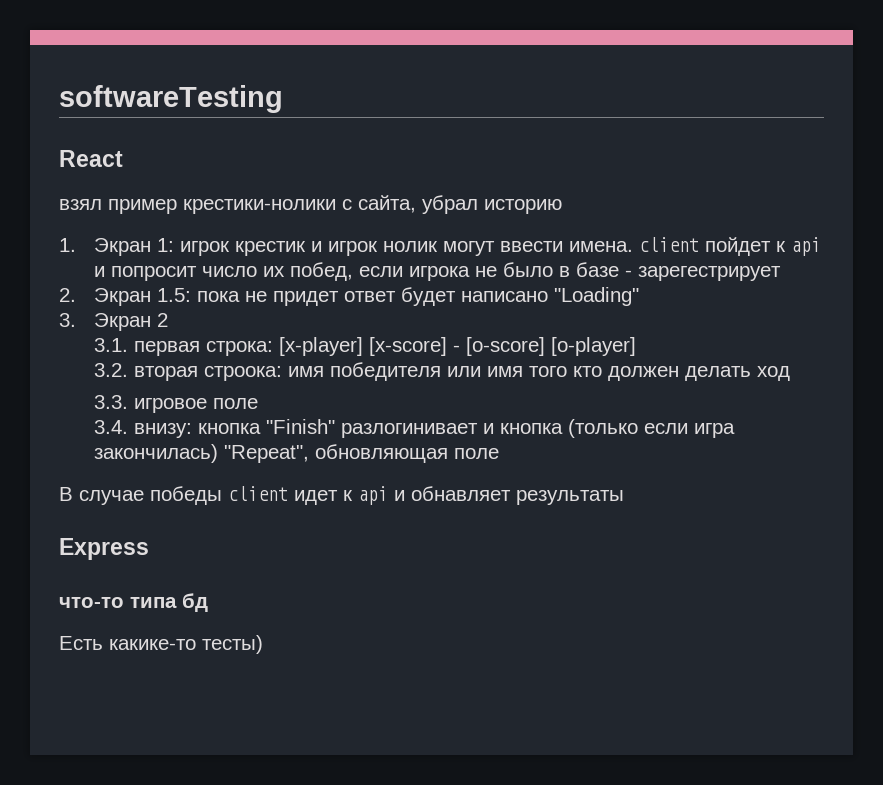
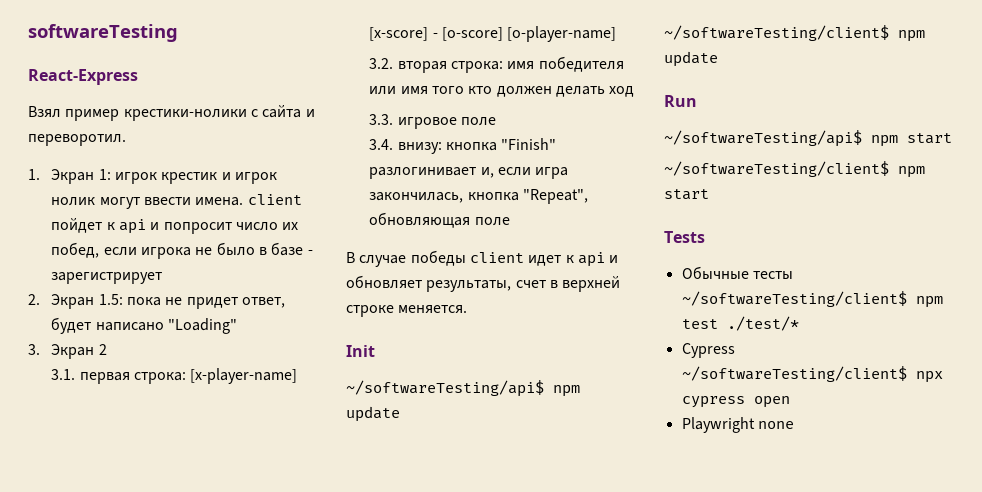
[59,150,123,167] [59,199,102,210] React // взял -> [28,69,138,85] [28,106,61,118] React-Express // Взял
[358,195,562,214] сайта, убрал историю -> [262,105,315,118] [28,134,126,146] сайта и переворотил.
[638,266,782,281] зарегестрирует -> [51,272,163,284] зарегистрирует
[344,291,397,302] ответ -> [241,297,285,308] ответ,
[279,337,364,356] [x-player] -> [190,368,298,384] [x-player-name]
[551,337,637,356] [o-player] -> [507,26,617,42] [o-player-name]
[204,366,283,381] строока: -> [450,61,503,73] строка:
[483,419,736,438] [94,444,219,463] и кнопка (только если игра закончилась) -> [480,167,569,179] [369,192,519,203] и, если игра закончилась, кнопка
[411,486,624,505] [59,538,149,560] [59,593,208,612] [59,635,263,654] обнавляет результаты // Express // что-то типа бд // Есть какике-то тесты) -> [346,275,621,292] [346,305,468,317] [346,345,375,357] [346,380,580,397] [346,406,400,422] [664,25,925,42] [664,51,718,67] [664,95,697,107] [664,130,952,147] [664,161,925,178] [664,189,709,200] [664,231,705,243] [681,266,793,279] [681,291,943,308] [681,316,799,331] [681,343,735,358] [681,366,943,383] [681,396,790,408] [681,417,794,433] обновляет результаты, счет в верхней строке меняется. // Init // ~/softwareTesting/api$ npm update // ~/softwareTesting/client$ npm update // Run // ~/softwareTesting/api$ npm start // ~/softwareTesting/client$ npm start // Tests // Обычные тесты ~/softwareTesting/client$ npm test ./test/* // Cypress ~/softwareTesting/client$ npx cypress open // Playwright none

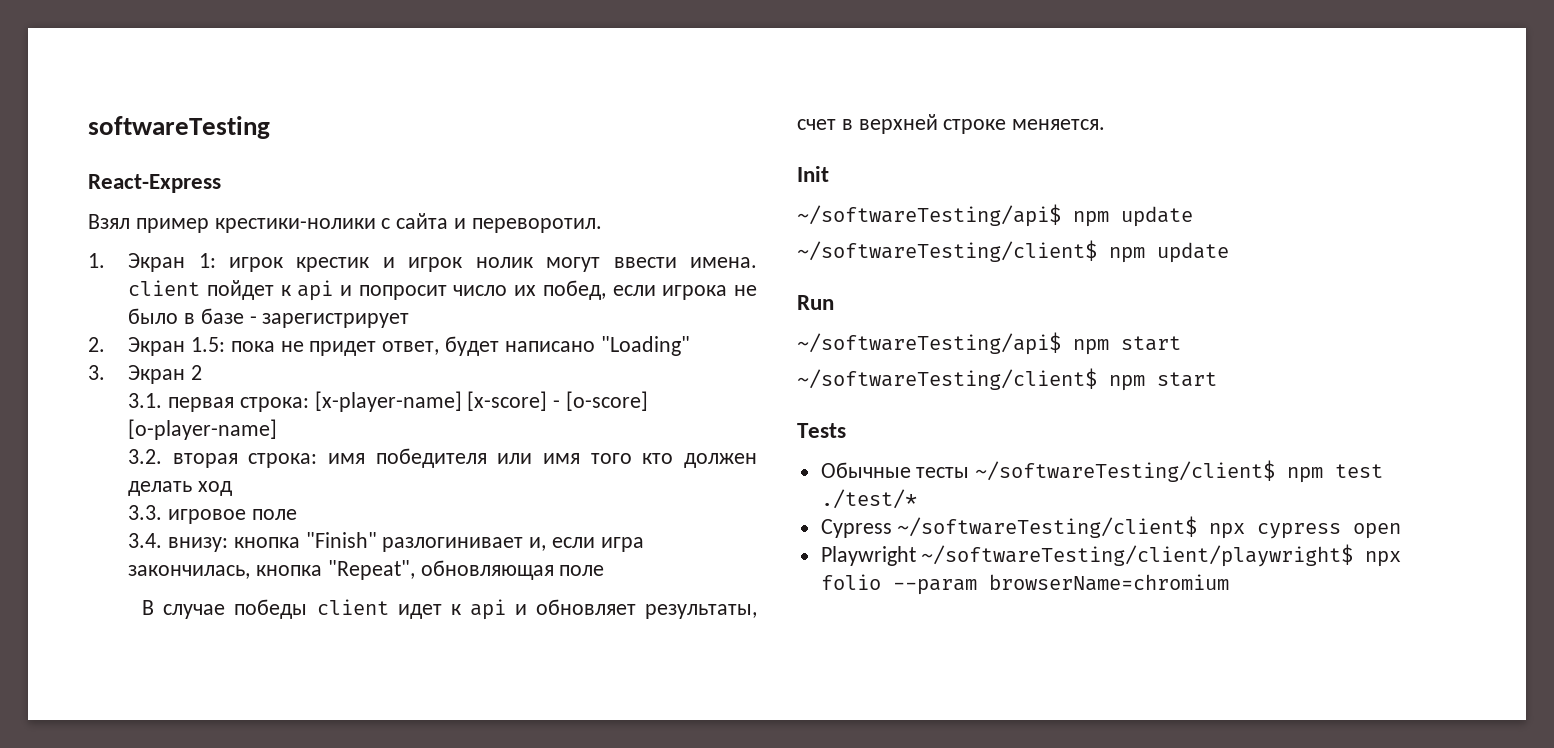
[681,417,794,433] Playwright none -> [820,544,1402,567] [820,574,1229,595] Playwright ~/softwareTesting/client/playwright$ npx folio --param browserName=chromium

